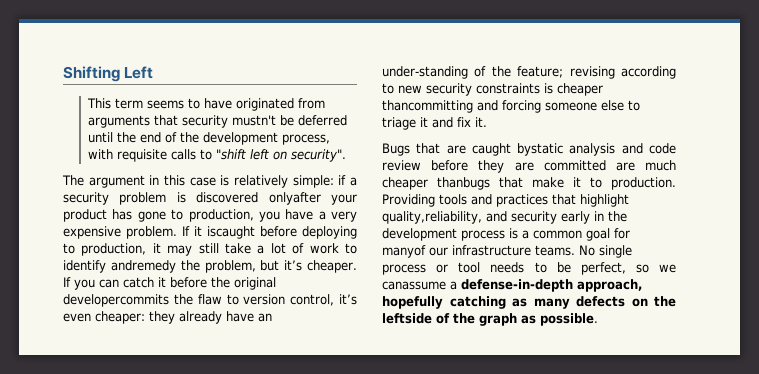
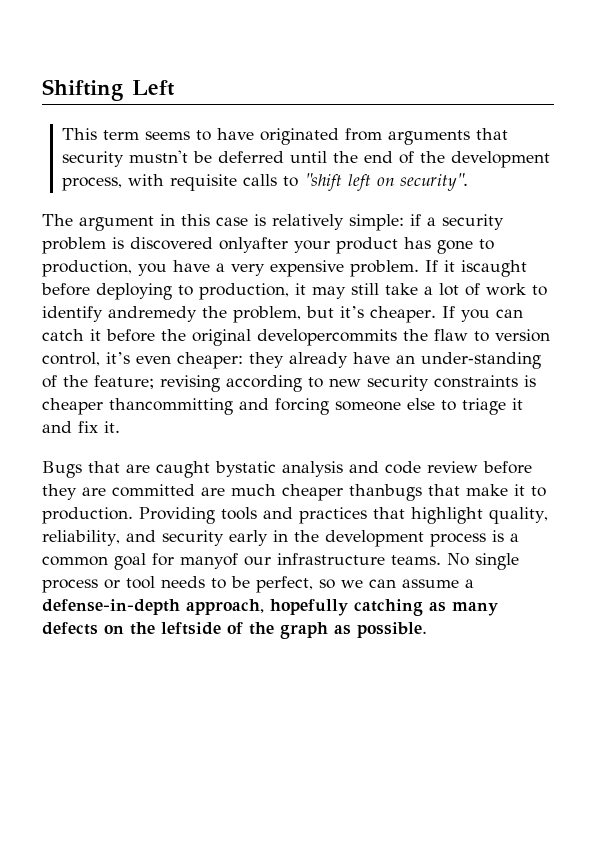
[382,211,482,224] quality,reliability, -> [489,507,548,524] [42,530,120,546] quality, reliability,
[382,281,446,290] canassume -> [369,579,459,588] can assume

